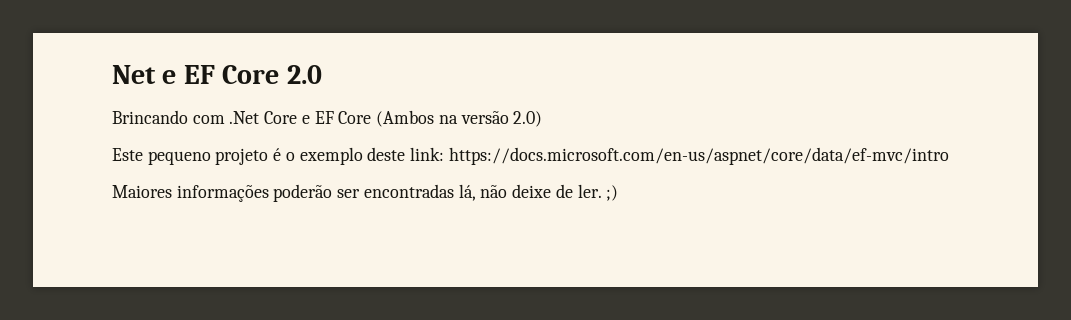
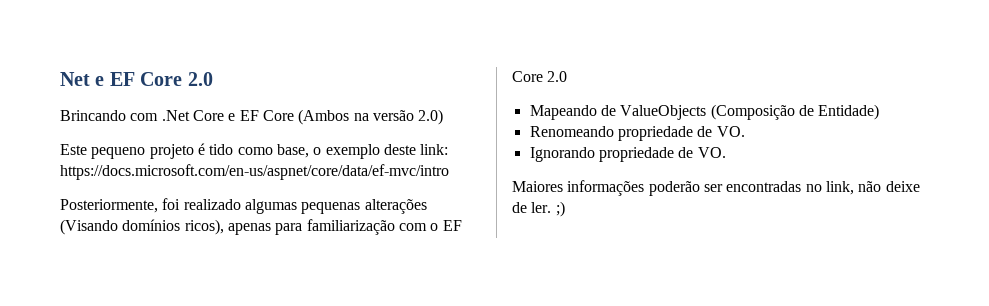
(282, 154) none -> [209,144,309,158] tido como base,
(949, 156) none -> [60,198,427,214] [60,219,462,235] [512,71,568,82] [529,104,880,120] [529,126,745,141] [529,147,726,162] // Posteriormente, foi realizado algumas pequenas alterações (Visando domínios ricos), apenas para familiarização com o EF Core 2.0 // Mapeando de ValueObjects (Composição de Entidade) // Renomeando propriedade de VO. // Ignorando propriedade de VO.
[458,184,476,201] lá, -> [805,181,854,195] no link,

